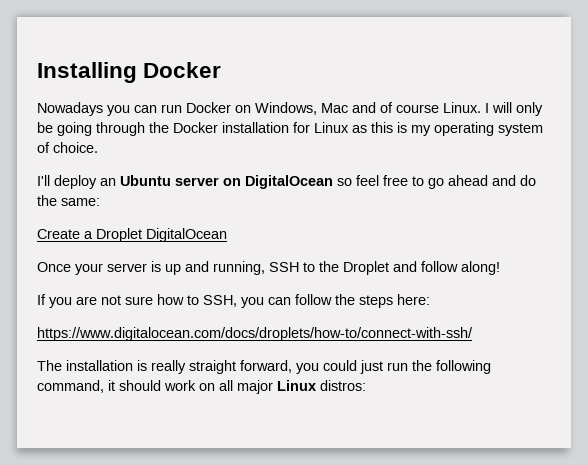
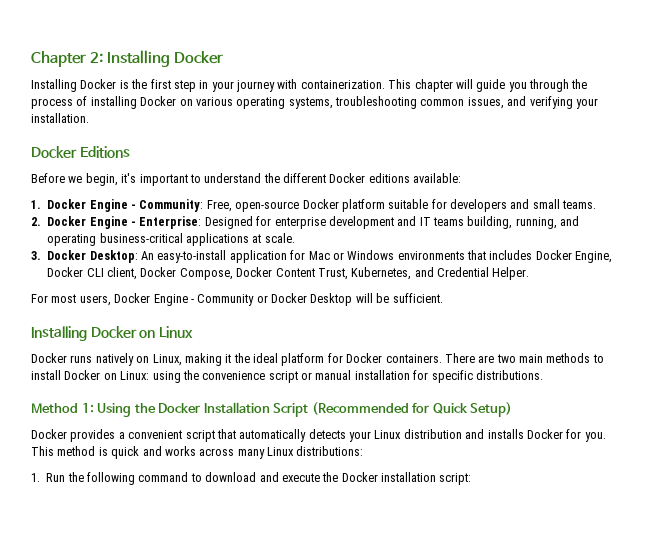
(37, 72) none -> [31,51,103,67] Chapter 2:
[37,102,543,116] [37,122,543,136] [37,142,98,153] [37,175,536,189] [37,195,100,206] [37,228,227,242] [37,261,500,275] [37,294,430,308] [37,327,473,341] [37,360,491,374] [37,380,366,394] Nowadays you can run Docker on Windows, Mac and of course Linux. I will only be going through the Docker installation for Linux as this is my operating system of choice. // I'll deploy an Ubuntu server on DigitalOcean so feel free to go ahead and do the same: // Create a Droplet DigitalOcean // Once your server is up and running, SSH to the Droplet and follow along! // If you are not sure how to SSH, you can follow the steps here: // https://www.digitalocean.com/docs/droplets/how-to/connect-with-ssh/ // The installation is really straight forward, you could just run the following command, it should work on all major Linux distros: -> [31,79,588,92] [31,96,598,109] [31,113,89,123] [31,146,130,158] [31,173,462,186] [31,199,597,212] [31,216,580,229] [47,233,295,246] [31,250,613,263] [47,267,530,280] [31,293,443,306] [31,326,193,341] [31,353,604,366] [31,370,543,383] [31,402,513,417] [31,429,606,442] [31,446,364,459] [31,472,472,485] Installing Docker is the first step in your journey with containerization. This chapter will guide you through the process of installing Docker on various operating systems, troubleshooting common issues, and verifying your installation. // Docker Editions // Before we begin, it's important to understand the different Docker editions available: // 1. Docker Engine - Community: Free, open-source Docker platform suitable for developers and small teams. // 2. Docker Engine - Enterprise: Designed for enterprise development and IT teams building, running, and operating business-critical applications at scale. // 3. Docker Desktop: An easy-to-install application for Mac or Windows environments that includes Docker Engine, Docker CLI client, Docker Compose, Docker Content Trust, Kubernetes, and Credential Helper. // For most users, Docker Engine - Community or Docker Desktop will be sufficient. // Installing Docker on Linux // Docker runs natively on Linux, making it the ideal platform for Docker containers. There are two main methods to install Docker on Linux: using the convenience script or manual installation for specific distributions. // Method 1: Using the Docker Installation Script (Recommended for Quick Setup) // Docker provides a convenient script that automatically detects your Linux distribution and installs Docker for you. This method is quick and works across many Linux distributions: // 1. Run the following command to download and execute the Docker installation script:

